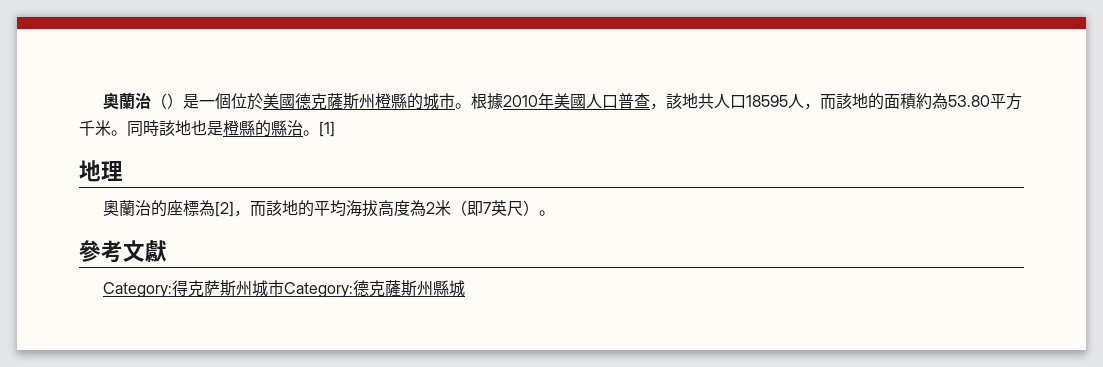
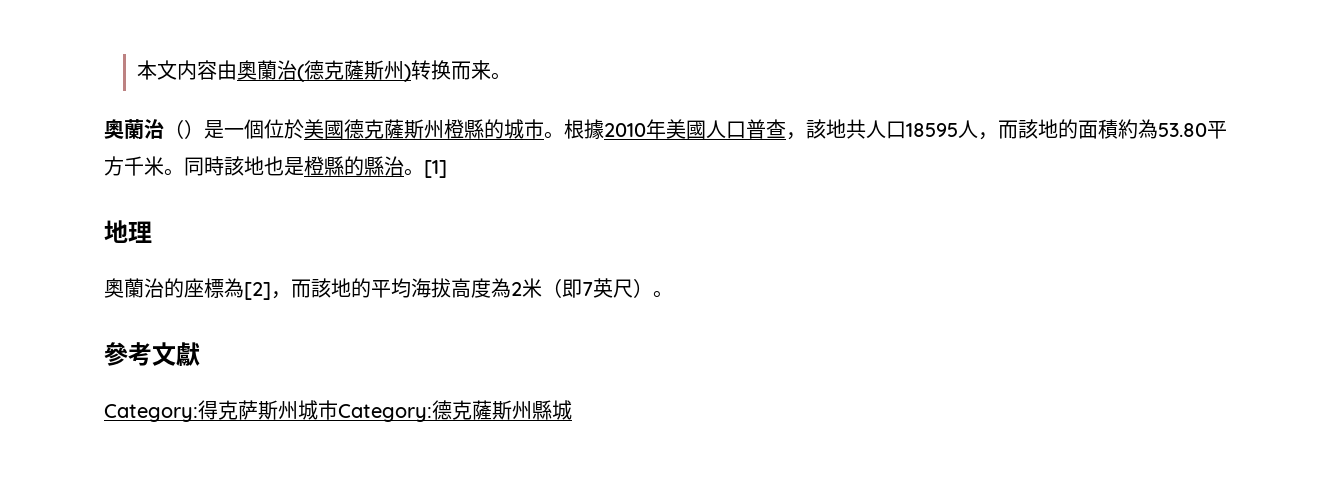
(102, 101) none -> [136,60,511,82] 本文内容由奧蘭治(德克薩斯州)转换而来。 //

